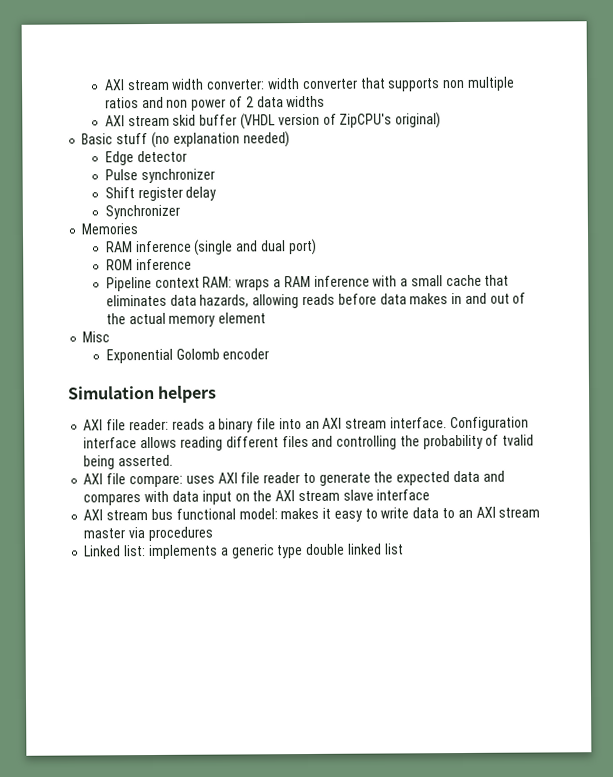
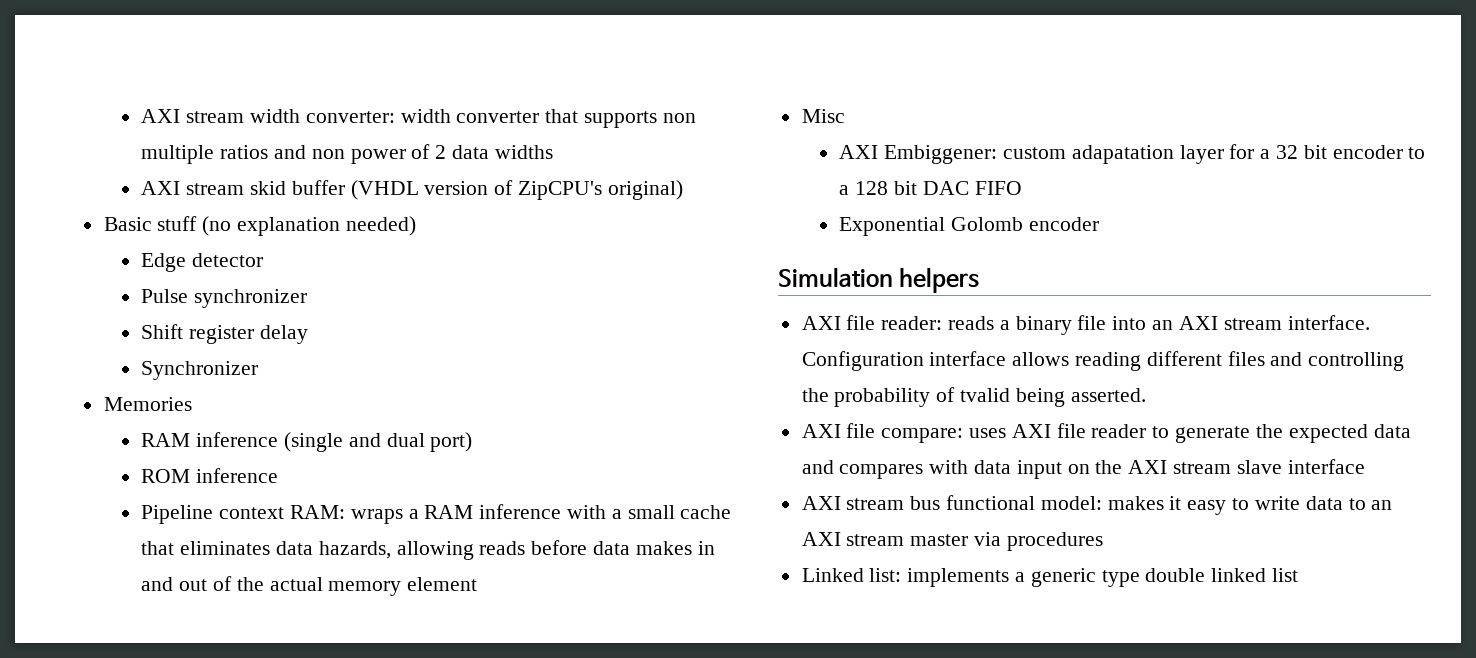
(111, 337) none -> [839,144,1426,164] [839,181,1022,195] // AXI Embiggener: custom adapatation layer for a 32 bit encoder to a 128 bit DAC FIFO

